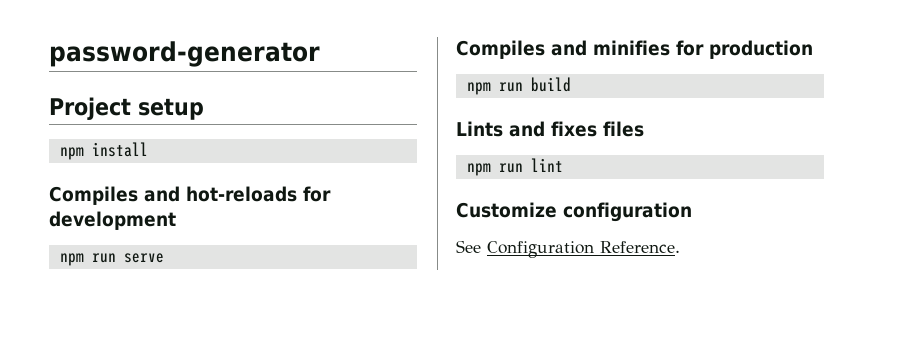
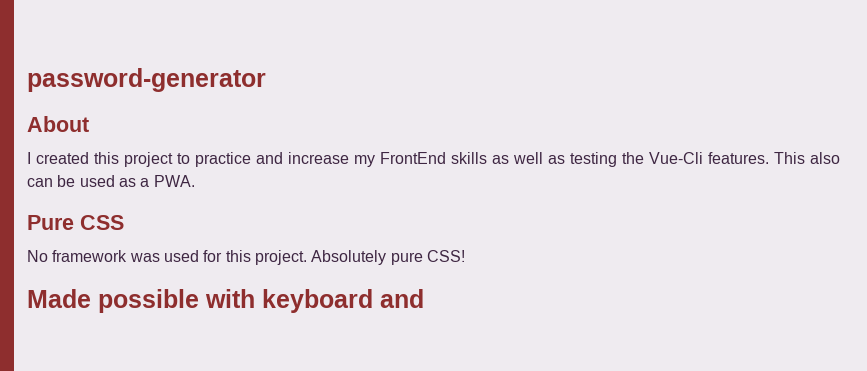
[49,97,204,120] [59,142,148,160] [49,186,331,205] [49,211,176,230] [59,253,164,266] [456,40,813,59] [466,77,571,95] [456,121,644,137] [466,158,563,176] [456,202,692,222] [456,240,680,258] Project setup // npm install // Compiles and hot-reloads for development // npm run serve // Compiles and minifies for production // npm run build // Lints and fixes files // npm run lint // Customize configuration // See Configuration Reference. -> [27,116,89,132] [27,152,840,167] [27,175,195,187] [27,215,124,230] [27,250,465,265] [27,289,424,313] About // I created this project to practice and increase my FrontEnd skills as well as testing the Vue-Cli features. This also can be used as a PWA. // Pure CSS // No framework was used for this project. Absolutely pure CSS! // Made possible with keyboard and

